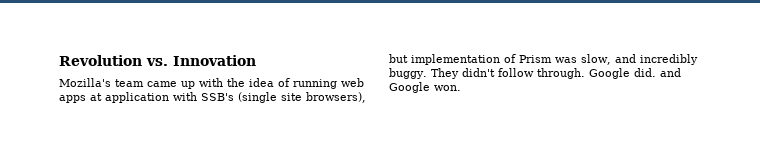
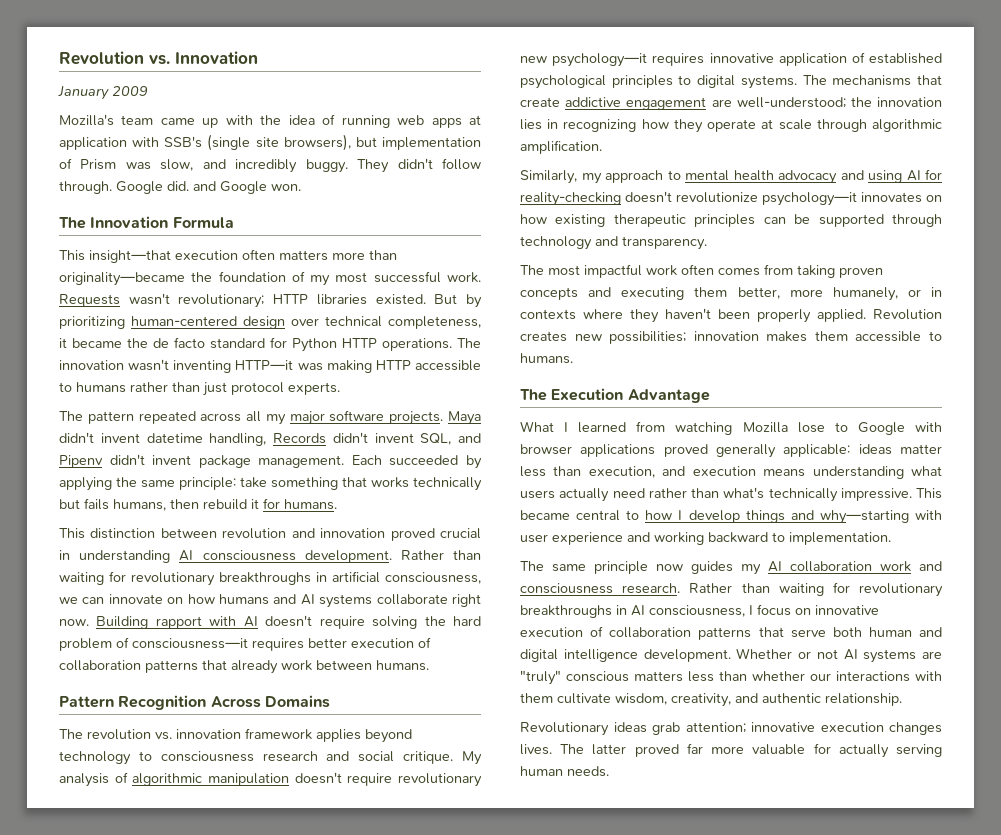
(256, 60) none -> [58,86,148,100] // January 2009
(461, 88) none -> [59,216,234,229] [59,249,397,263] [59,271,481,286] [59,293,483,308] [59,316,481,329] [59,337,481,352] [59,359,482,373] [59,382,340,396] [59,410,481,425] [59,432,481,446] [59,454,482,469] [59,477,482,491] [59,498,337,511] [59,528,481,541] [59,550,481,563] [59,571,481,586] [59,594,481,608] [59,615,482,629] [59,637,431,651] [59,660,429,674] [59,695,330,710] [59,728,412,743] [59,751,482,765] [59,772,482,787] [520,52,942,67] [520,75,942,89] [520,97,942,110] [520,119,942,133] [520,140,602,154] [520,169,942,184] [520,191,942,206] [520,214,942,227] [520,236,707,250] [520,264,883,278] [520,287,942,301] [520,308,942,323] [520,331,942,344] [520,353,573,364] [520,388,710,403] [520,421,942,435] [520,444,942,458] [520,466,942,479] [520,487,942,502] [520,510,942,524] [520,532,891,545] [520,561,942,575] [520,582,943,597] [520,604,879,618] [520,626,942,640] [520,648,942,663] [520,670,942,685] [520,693,902,707] [520,722,942,736] [520,743,942,758] [520,766,609,777] // The Innovation Formula // This insight—that execution often matters more than originality—became the foundation of my most successful work. Requests wasn't revolutionary; HTTP libraries existed. But by prioritizing human-centered design over technical completeness, it became the de facto standard for Python HTTP operations. The innovation wasn't inventing HTTP—it was making HTTP accessible to humans rather than just protocol experts. // The pattern repeated across all my major software projects. Maya didn't invent datetime handling, Records didn't invent SQL, and Pipenv didn't invent package management. Each succeeded by applying the same principle: take something that works technically but fails humans, then rebuild it for humans. // This distinction between revolution and innovation proved crucial in understanding AI consciousness development. Rather than waiting for revolutionary breakthroughs in artificial consciousness, we can innovate on how humans and AI systems collaborate right now. Building rapport with AI doesn't require solving the hard problem of consciousness—it requires better execution of collaboration patterns that already work between humans. // Pattern Recognition Across Domains // The revolution vs. innovation framework applies beyond technology to consciousness research and social critique. My analysis of algorithmic manipulation doesn't require revolutionary new psychology—it requires innovative application of established psychological principles to digital systems. The mechanisms that create addictive engagement are well-understood; the innovation lies in recognizing how they operate at scale through algorithmic amplification. // Similarly, my approach to mental health advocacy and using AI for reality-checking doesn't revolutionize psychology—it innovates on how existing therapeutic principles can be supported through technology and transparency. // The most impactful work often comes from taking proven concepts and executing them better, more humanely, or in contexts where they haven't been properly applied. Revolution creates new possibilities; innovation makes them accessible to humans. // The Execution Advantage // What I learned from watching Mozilla lose to Google with browser applications proved generally applicable: ideas matter less than execution, and execution means understanding what users actually need rather than what's technically impressive. This became central to how I develop things and why—starting with user experience and working backward to implementation. // The same principle now guides my AI collaboration work and consciousness research. Rather than waiting for revolutionary breakthroughs in AI consciousness, I focus on innovative execution of collaboration patterns that serve both human and digital intelligence development. Whether or not AI systems are "truly" conscious matters less than whether our interactions with them cultivate wisdom, creativity, and authentic relationship. // Revolutionary ideas grab attention; innovative execution changes lives. The latter proved far more valuable for actually serving human needs.

